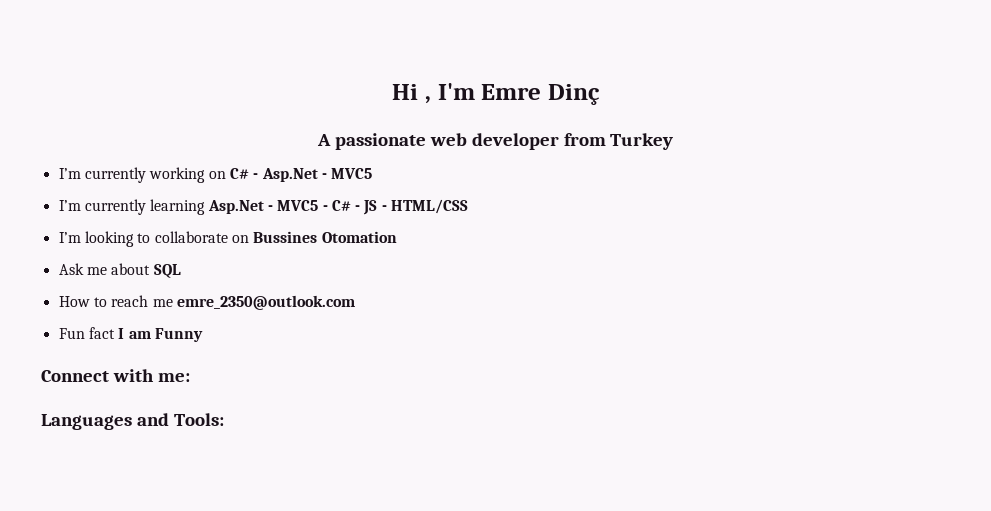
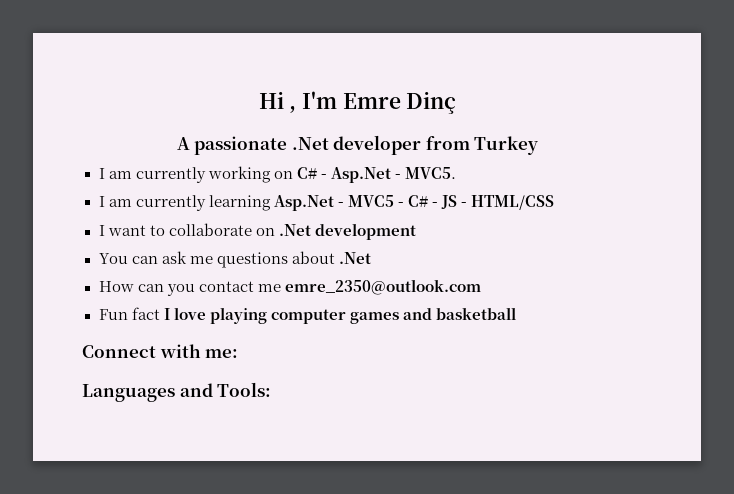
[429,133,467,146] web -> [291,137,329,150] .Net
[58,168,81,179] I’m -> [98,168,132,179] I am
[331,168,373,179] [58,200,81,211] MVC5 // I’m -> [404,167,456,179] [98,196,132,207] MVC5. // I am
[58,231,134,247] I’m looking -> [98,225,146,236] I want
[253,231,397,243] [58,263,181,278] [58,295,149,307] Bussines Otomation // Ask me about SQL // How to reach -> [278,223,416,240] [98,251,371,268] [98,281,254,296] .Net development // You can ask me questions about .Net // How can you contact
[128,328,203,342] am Funny -> [173,307,516,324] love playing computer games and basketball

